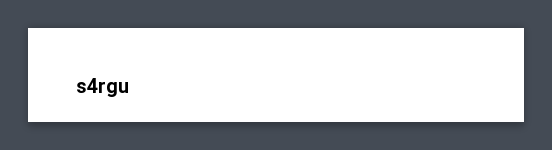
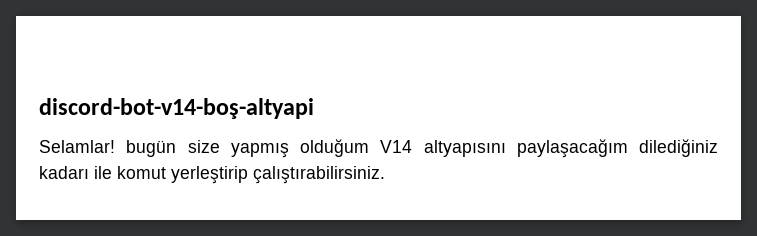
[76,78,129,97] s4rgu -> [39,98,314,119] [39,139,718,158] [39,166,385,184] discord-bot-v14-boş-altyapi // Selamlar! bugün size yapmış olduğum V14 altyapısını paylaşacağım dilediğiniz kadarı ile komut yerleştirip çalıştırabilirsiniz.

